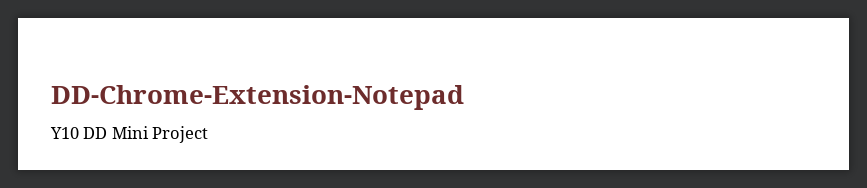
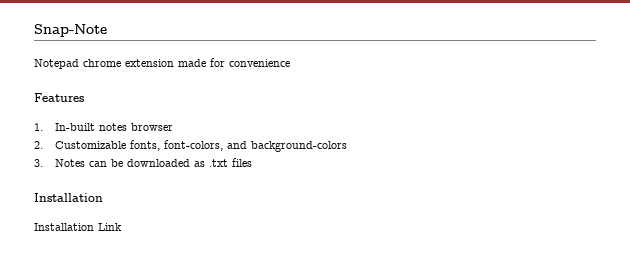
[51,85,464,110] [50,126,209,143] DD-Chrome-Extension-Notepad // Y10 DD Mini Project -> [34,24,107,37] [34,58,290,69] [34,93,84,102] [34,123,173,131] [34,140,347,152] [34,158,252,167] [34,193,103,202] [34,223,122,231] Snap-Note // Notepad chrome extension made for convenience // Features // 1. In-built notes browser // 2. Customizable fonts, font-colors, and background-colors // 3. Notes can be downloaded as .txt files // Installation // Installation Link

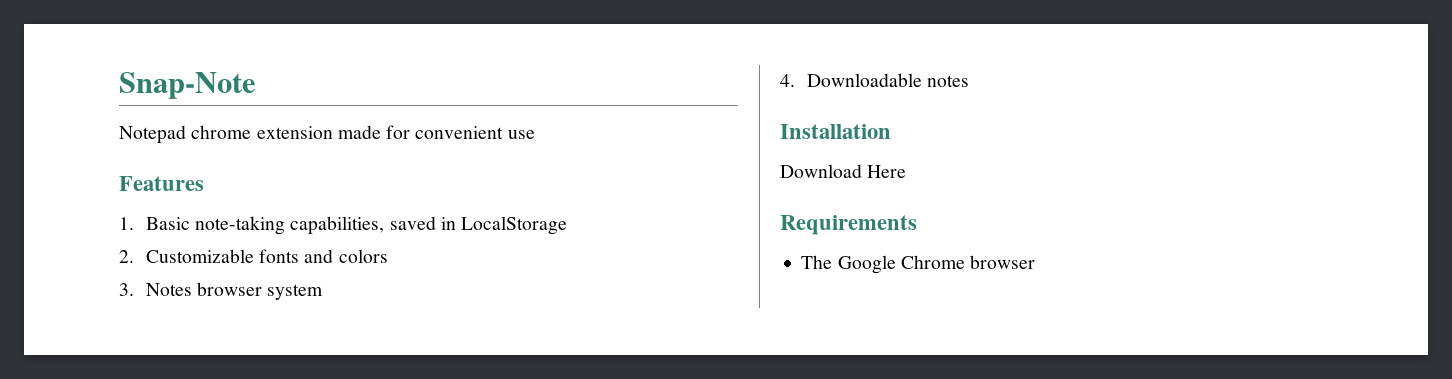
[229,59,290,67] convenience -> [415,126,535,139] convenient use
[54,123,173,131] [34,140,347,152] [34,158,252,167] [34,193,103,202] [34,223,122,231] In-built notes browser // 2. Customizable fonts, font-colors, and background-colors // 3. Notes can be downloaded as .txt files // Installation // Installation Link -> [145,216,568,235] [119,249,388,263] [119,282,324,300] [780,73,970,87] [780,124,891,139] [780,164,907,178] [780,215,917,235] [801,255,1036,274] Basic note-taking capabilities, saved in LocalStorage // 2. Customizable fonts and colors // 3. Notes browser system // 4. Downloadable notes // Installation // Download Here // Requirements // The Google Chrome browser

